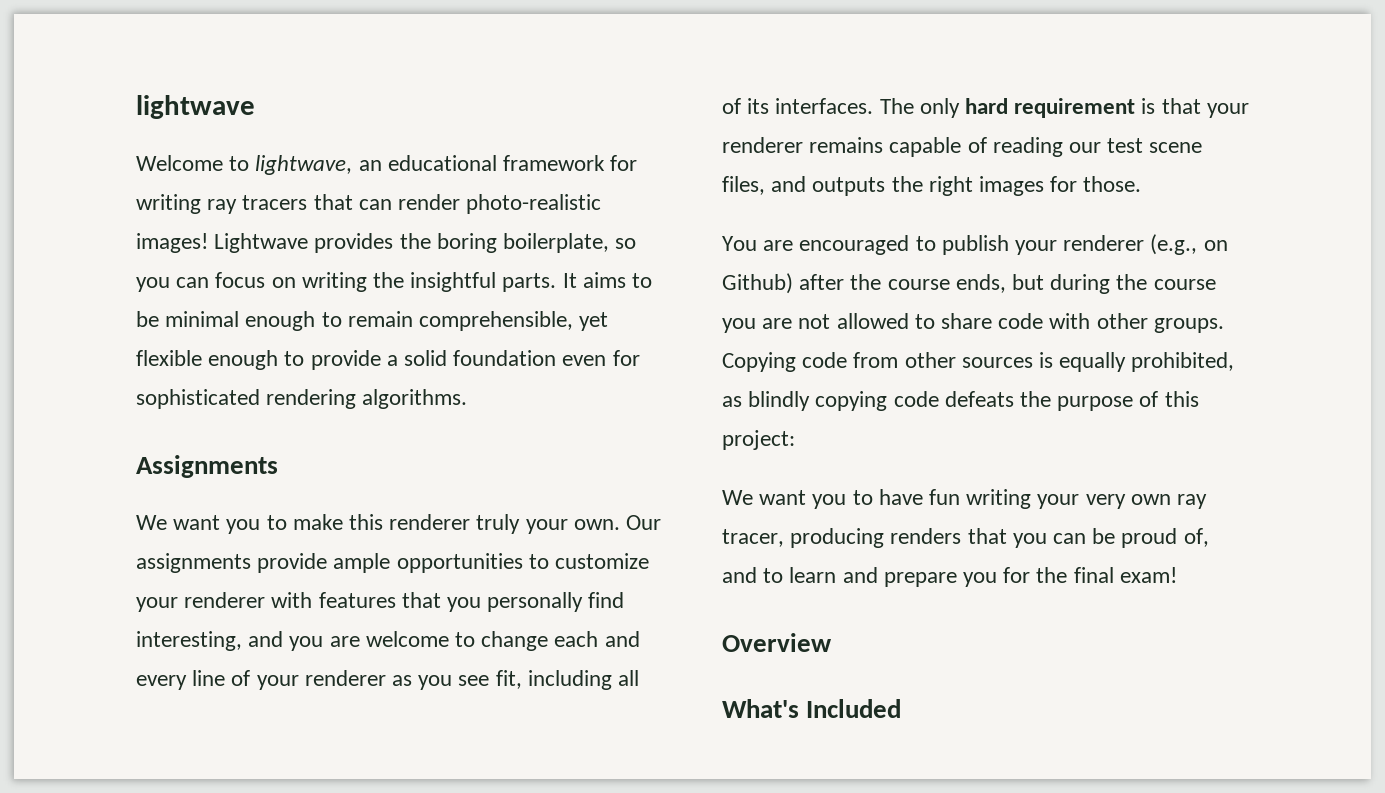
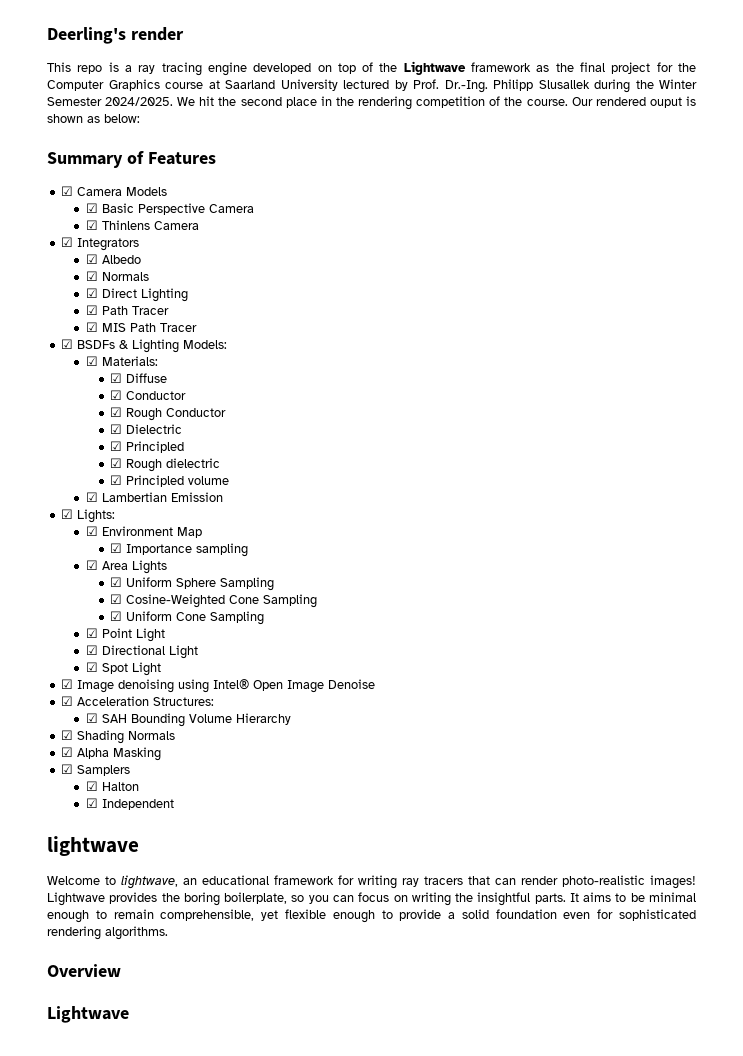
(136, 107) none -> [47,27,184,44] [47,61,696,76] [47,79,697,93] [47,96,697,110] [47,114,140,123] [47,151,216,168] [61,186,168,196] [85,203,254,215] [85,220,199,230] [61,237,140,251] [85,254,141,264] [85,271,149,281] [85,288,188,302] [85,305,169,315] [85,322,197,332] [61,339,228,353] [85,356,158,366] [110,373,168,383] [110,390,187,400] [110,407,227,421] [110,424,183,434] [110,441,185,453] [110,458,221,472] [110,475,230,487] [85,492,223,502] [61,509,116,523] [85,526,202,538] [110,543,249,557] [85,560,167,574] [110,577,275,591] [110,594,318,608] [110,611,265,625] [85,628,165,642] [85,645,198,659] [85,662,161,676] [61,679,376,693] [61,696,215,706] [85,713,291,727] [61,730,176,744] [61,747,162,761] [61,764,131,776] [85,781,139,791] [85,798,174,810] Deerling's render // This repo is a ray tracing engine developed on top of the Lightwave framework as the final project for the Computer Graphics course at Saarland University lectured by Prof. Dr.-Ing. Philipp Slusallek during the Winter Semester 2024/2025. We hit the second place in the rendering competition of the course. Our rendered ouput is shown as below: // Summary of Features // ☑ Camera Models // ☑ Basic Perspective Camera // ☑ Thinlens Camera // ☑ Integrators // ☑ Albedo // ☑ Normals // ☑ Direct Lighting // ☑ Path Tracer // ☑ MIS Path Tracer // ☑ BSDFs & Lighting Models: // ☑ Materials: // ☑ Diffuse // ☑ Conductor // ☑ Rough Conductor // ☑ Dielectric // ☑ Principled // ☑ Rough dielectric // ☑ Principled volume // ☑ Lambertian Emission // ☑ Lights: // ☑ Environment Map // ☑ Importance sampling // ☑ Area Lights // ☑ Uniform Sphere Sampling // ☑ Cosine-Weighted Cone Sampling // ☑ Uniform Cone Sampling // ☑ Point Light // ☑ Directional Light // ☑ Spot Light // ☑ Image denoising using Intel® Open Image Denoise // ☑ Acceleration Structures: // ☑ SAH Bounding Volume Hierarchy // ☑ Shading Normals // ☑ Alpha Masking // ☑ Samplers // ☑ Halton // ☑ Independent //
[136,455,278,478] [136,514,662,534] [136,553,650,573] [136,592,625,612] [136,631,640,651] [136,670,640,690] [722,98,1249,118] [722,137,1203,157] [722,176,1142,196] [722,234,1228,255] [722,273,1216,294] [722,313,1224,333] [722,352,1235,372] [722,391,1199,411] [722,430,795,450] [722,489,1208,509] [722,528,1209,548] [722,567,1177,587] // Assignments // We want you to make this renderer truly your own. Our assignments provide ample opportunities to customize your renderer with features that you personally find interesting, and you are welcome to change each and every line of your renderer as you see fit, including all of its interfaces. The only hard requirement is that your renderer remains capable of reading our test scene files, and outputs the right images for those. // You are encouraged to publish your renderer (e.g., on Github) after the course ends, but during the course you are not allowed to share code with other groups. Copying code from other sources is equally prohibited, as blindly copying code defeats the purpose of this project: // We want you to have fun writing your very own ray tracer, producing renders that you can be proud of, and to learn and prepare you for the final exam! -> (168, 933) none
[722,699,902,718] What's Included -> [47,1006,129,1023] Lightwave

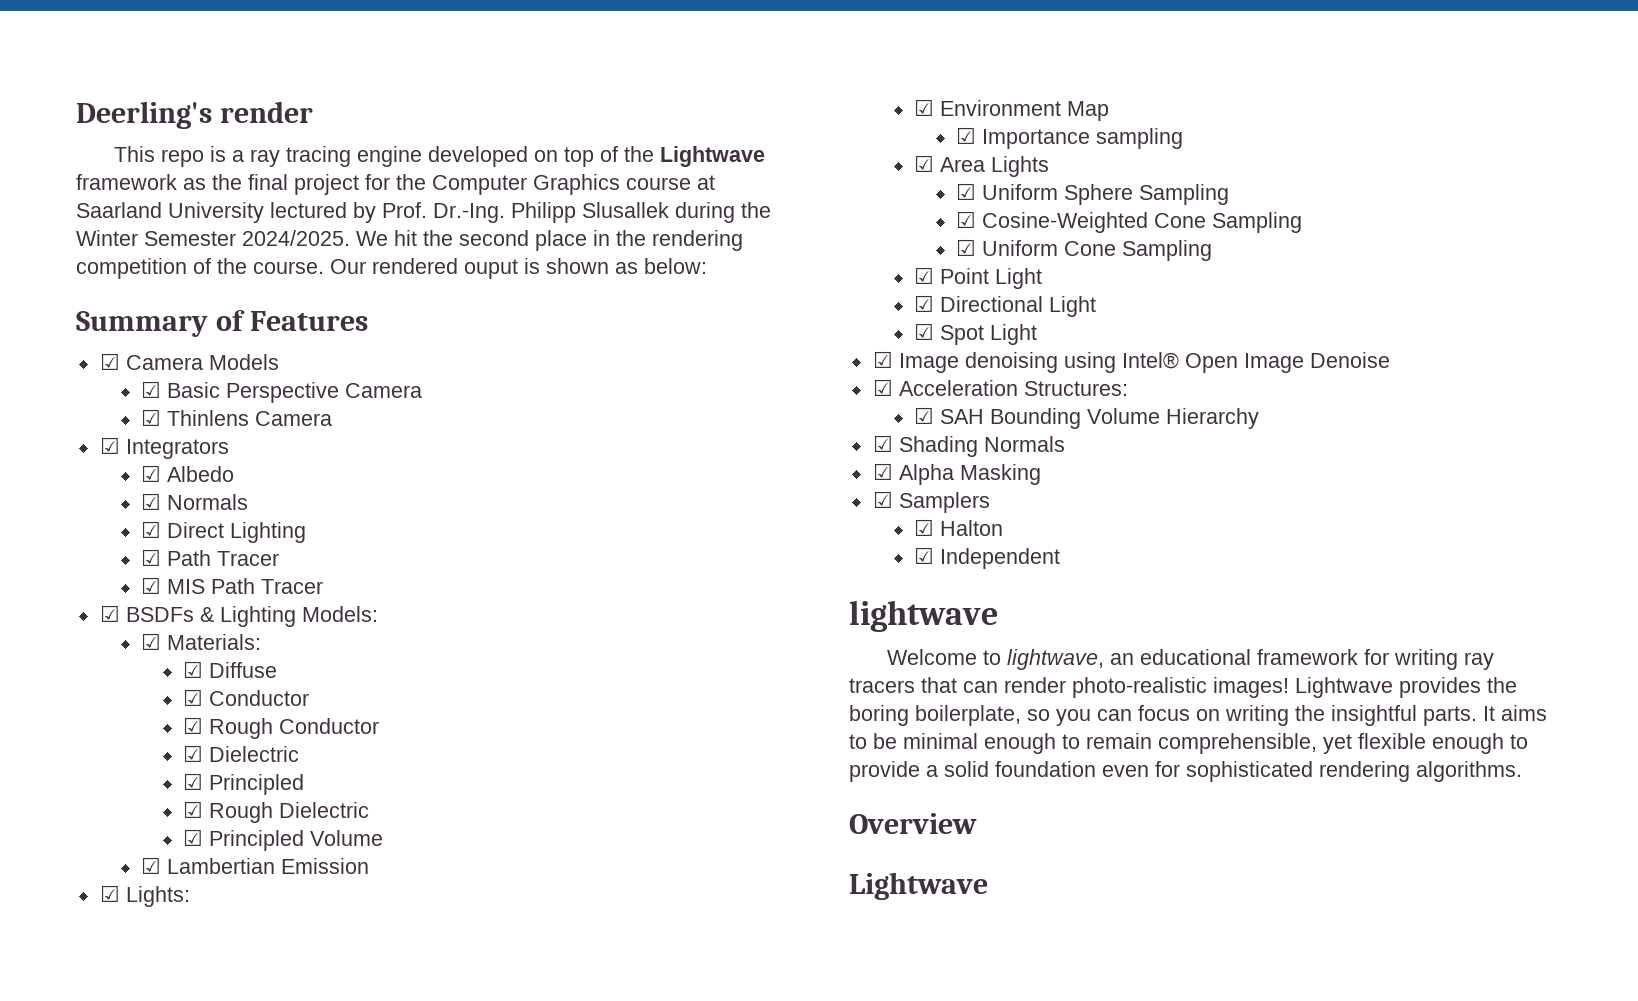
[166,458,221,468] [110,475,230,487] dielectric // ☑ Principled volume -> [278,802,369,818] [182,829,383,851] Dielectric // ☑ Principled Volume

